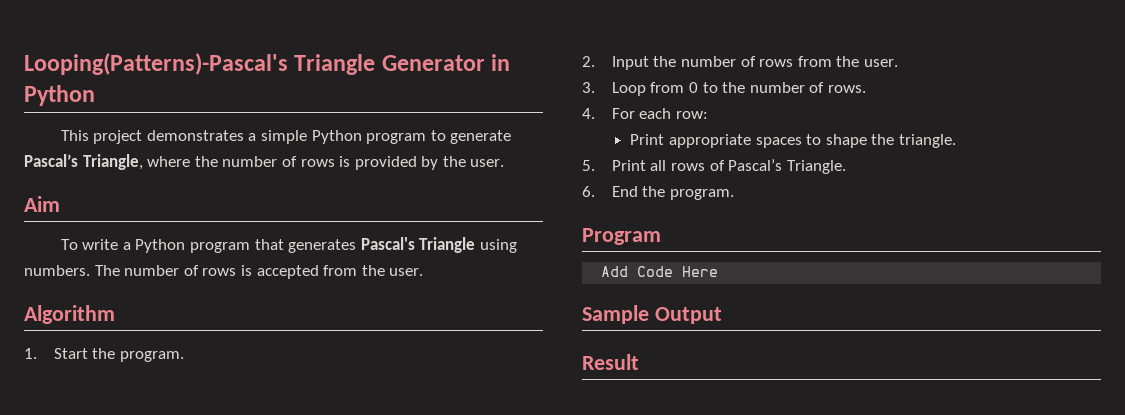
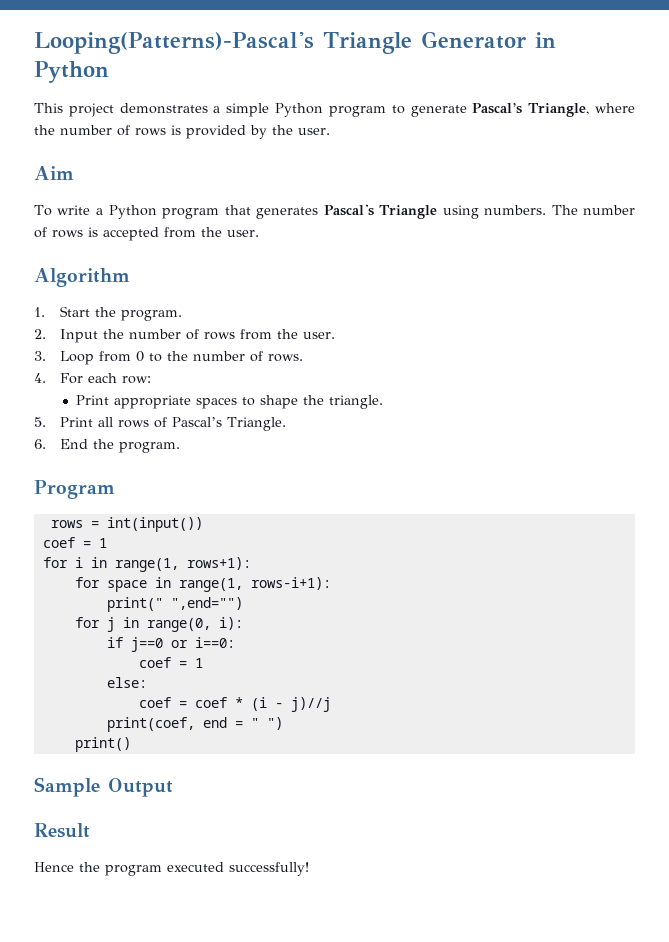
[601,266,719,277] [582,305,722,324] [582,354,639,370] Add Code Here // Sample Output // Result -> [50,517,203,532] [42,537,107,548] [42,557,251,572] [74,577,331,592] [106,597,243,612] [74,617,243,632] [106,637,235,652] [138,657,203,668] [106,677,147,688] [138,697,331,712] [106,717,283,732] [74,737,131,752] [34,777,173,797] [34,823,90,838] [34,862,309,876] rows = int(input()) // coef = 1 // for i in range(1, rows+1): // for space in range(1, rows-i+1): // print(" ",end="") // for j in range(0, i): // if j==0 or i==0: // coef = 1 // else: // coef = coef * (i - j)//j // print(coef, end = " ") // print() // Sample Output // Result // Hence the program executed successfully!

